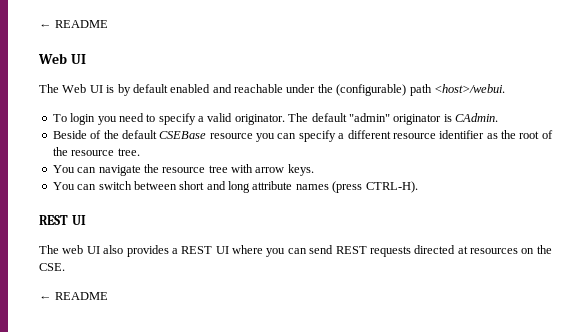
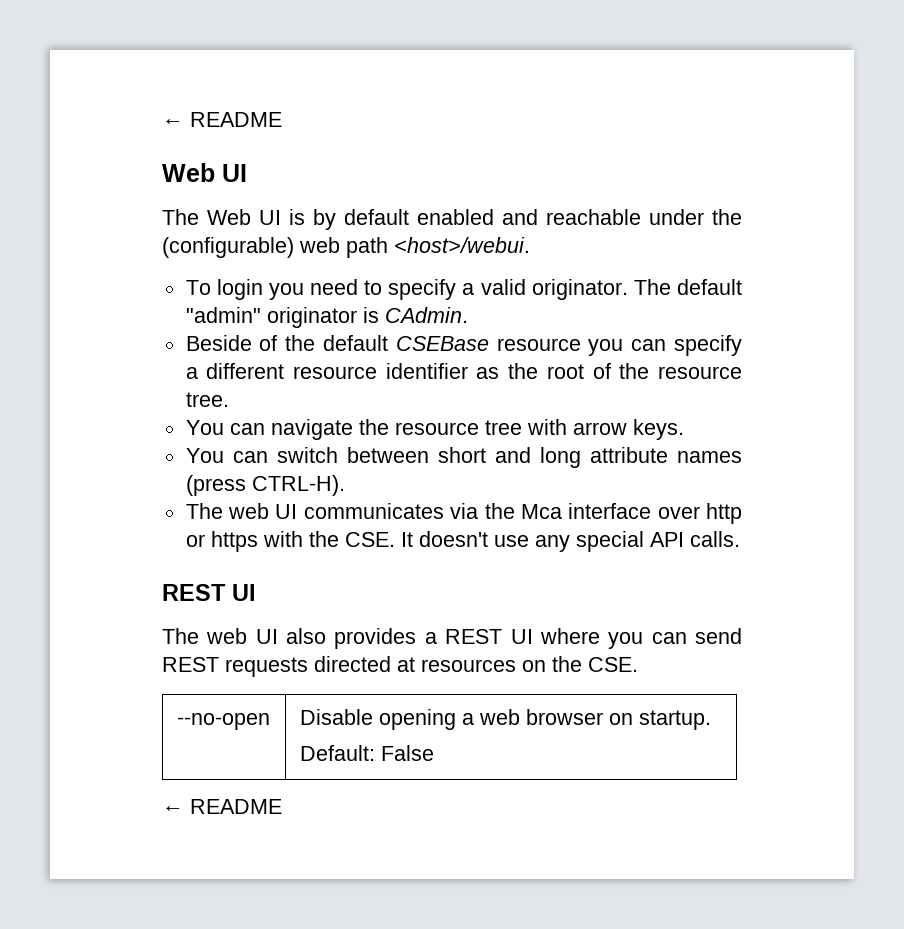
(407, 90) none -> [299,237,340,253] web
(418, 187) none -> [185,503,742,524] [185,531,740,552] // The web UI communicates via the Mca interface over http or https with the CSE. It doesn't use any special API calls.
(65, 267) none -> [176,713,270,730] [299,709,711,730] [299,745,434,761] // --no-open | Disable opening a web browser on startup. // Default: False

